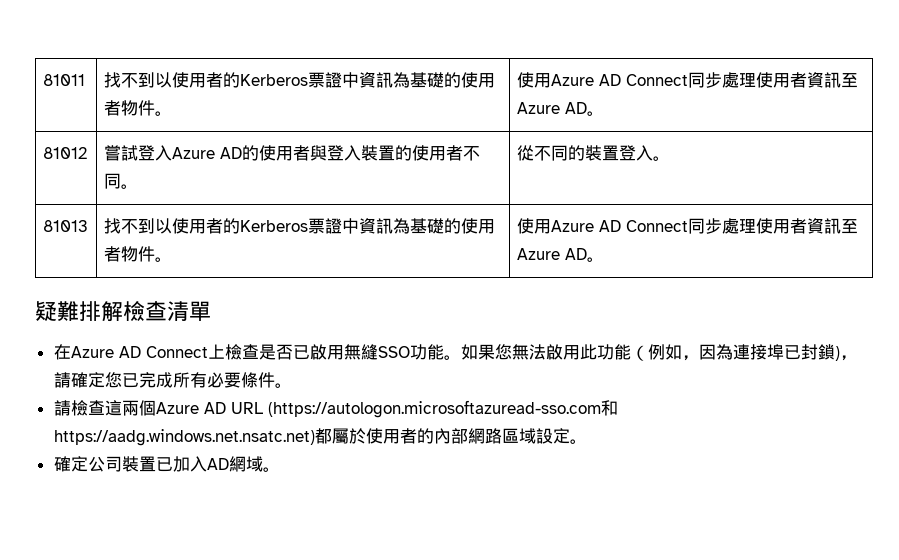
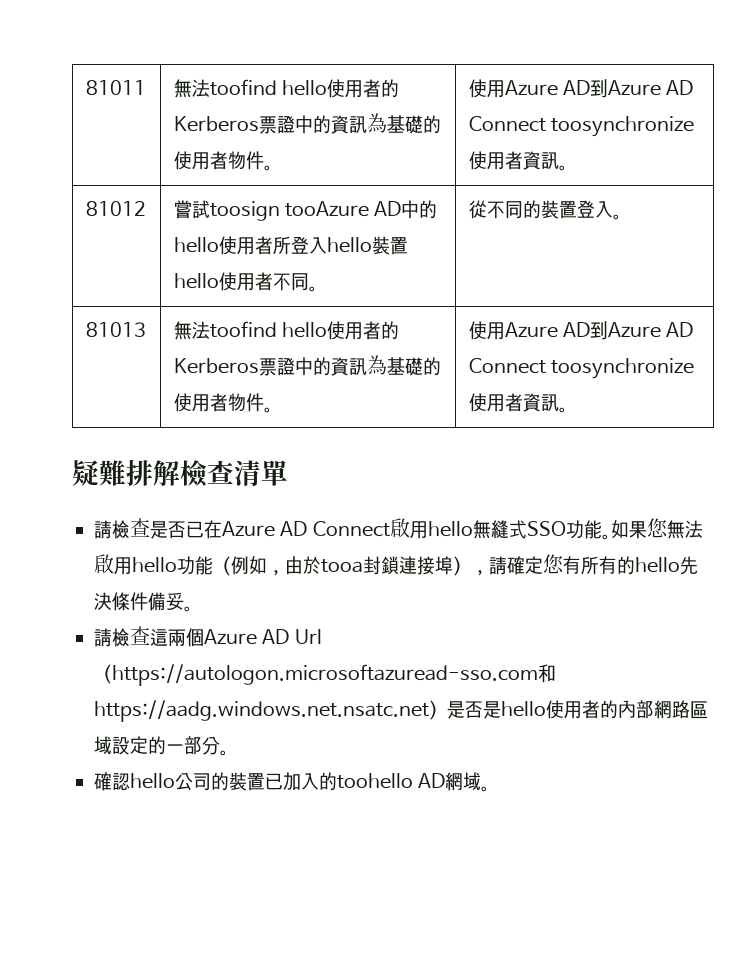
[103,72,495,88] [103,100,172,116] [516,72,858,88] [516,102,604,116] [42,147,87,159] [103,145,412,161] 找不到以使用者的Kerberos票證中資訊為基礎的使用者物件。 | 使用Azure AD Connect同步處理使用者資訊至Azure AD。 // 81012 | 嘗試登入Azure AD的使用者與登入裝置的 -> [173,79,400,98] [173,113,441,134] [173,151,273,171] [468,79,694,98] [468,116,695,137] [468,151,568,171] [85,201,146,216] [173,200,438,221] [173,236,408,255] [173,273,219,289] 無法toofind hello使用者的Kerberos票證中的資訊為基礎的使用者物件。 | 使用Azure AD到Azure AD Connect toosynchronize使用者資訊。 // 81012 | 嘗試toosign tooAzure AD中的hello使用者所登入hello裝置hello
[103,218,495,234] [103,246,172,262] [516,218,858,234] [516,248,587,260] 找不到以使用者的Kerberos票證中資訊為基礎的使用者物件。 | 使用Azure AD Connect同步處理使用者資訊至Azure AD -> [173,321,400,340] [173,355,441,376] [173,393,273,413] [468,321,694,340] [468,358,695,379] [468,393,559,412] 無法toofind hello使用者的Kerberos票證中的資訊為基礎的使用者物件。 | 使用Azure AD到Azure AD Connect toosynchronize使用者資訊
[53,344,378,360] 在Azure AD Connect上檢查是否已啟用無縫 -> [94,518,527,539] 請檢查是否已在Azure AD Connect啟用hello無縫式
[579,344,597,360] 此 -> [132,557,177,573] hello
[698,344,857,361] [53,372,275,388] 因為連接埠已封鎖)，請確定您已完成所有必要條件 -> [285,554,698,576] [94,592,184,611] 由於tooa封鎖連接埠），請確定您有所有的hello先決條件備妥
[230,400,618,418] [53,428,366,446] URL (https://autologon.microsoftazuread-sso.com和https://aadg.windows.net.nsatc.net)都屬於 -> [294,629,322,644] [94,664,556,686] [94,700,546,722] Url（https://autologon.microsoftazuread-sso.com和https://aadg.windows.net.nsatc.net）是否是hello
(570, 436) none -> [148,736,220,755] 的一部分
[70,456,122,472] 定公司 -> [112,772,229,791] 認hello公司的
(207, 464) none -> [319,772,413,791] 的toohello

